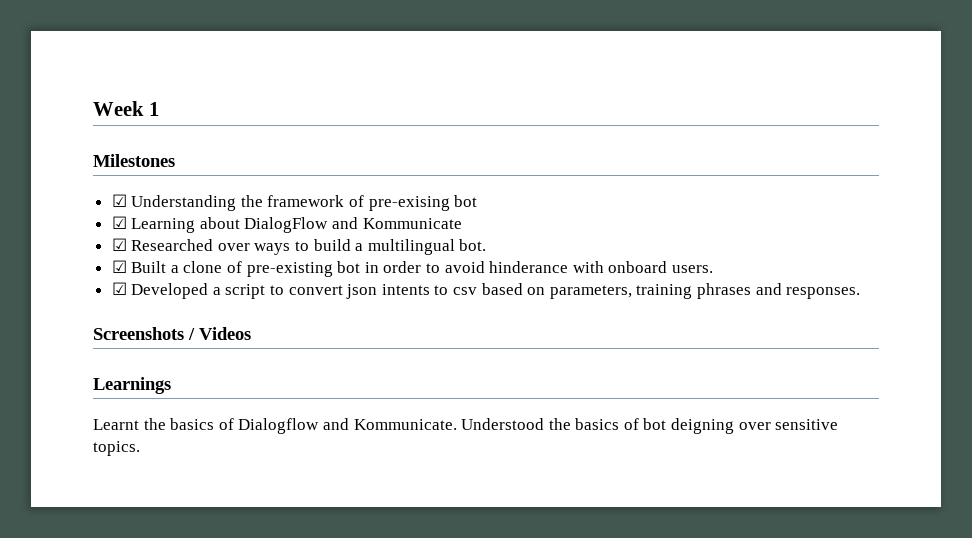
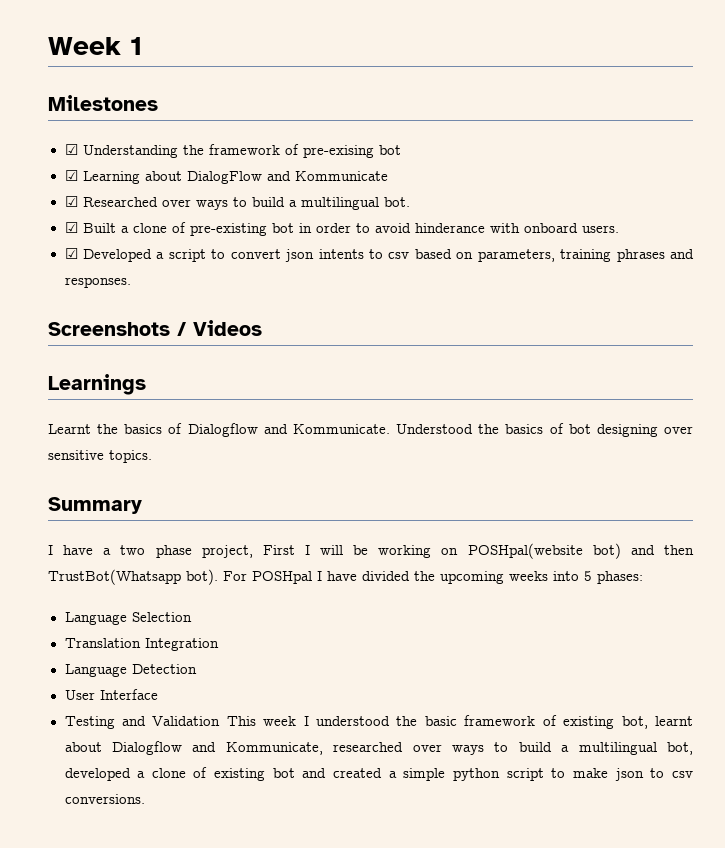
[671,418,735,434] deigning -> [596,424,658,437] designing
(140, 448) none -> [48,497,142,514] [48,543,694,559] [48,569,643,585] [64,612,192,625] [64,638,219,651] [64,664,197,677] [64,689,158,700] [64,715,693,729] [64,741,694,755] [64,767,693,781] [64,794,145,804] // Summary // I have a two phase project, First I will be working on POSHpal(website bot) and then TrustBot(Whatsapp bot). For POSHpal I have divided the upcoming weeks into 5 phases: // Language Selection // Translation Integration // Language Detection // User Interface // Testing and Validation This week I understood the basic framework of existing bot, learnt about Dialogflow and Kommunicate, researched over ways to build a multilingual bot, developed a clone of existing bot and created a simple python script to make json to csv conversions.

